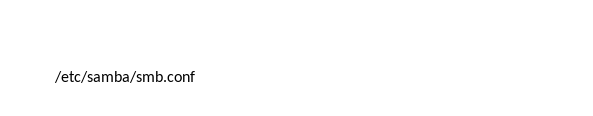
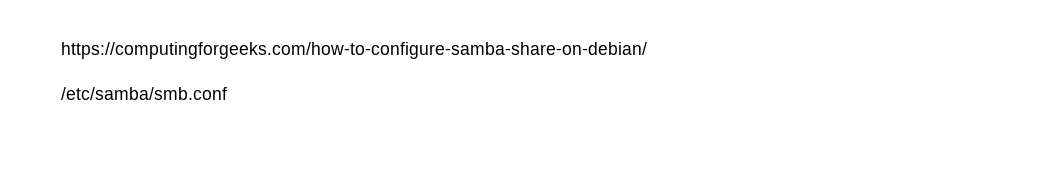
(54, 77) none -> [61,42,647,59] https://computingforgeeks.com/how-to-configure-samba-share-on-debian/ //

